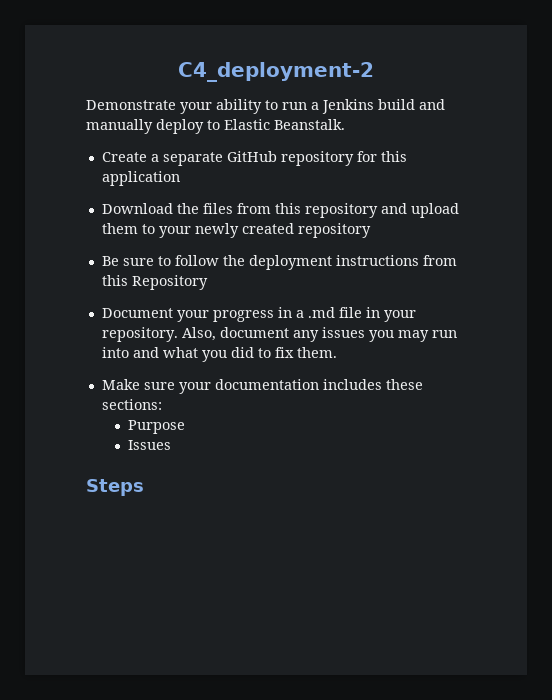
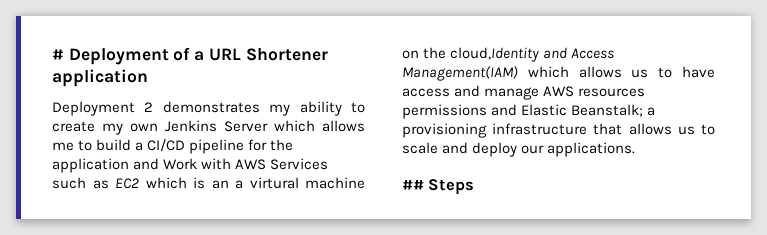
[178,62,374,82] [86,99,445,114] [86,119,345,134] [101,151,407,166] [101,171,180,186] [101,203,459,218] [101,223,371,238] [101,255,457,270] [101,275,208,290] [101,307,416,322] [101,327,457,342] [101,347,337,362] [101,379,423,394] [101,399,162,410] [128,420,186,434] [128,440,172,450] C4_deployment-2 // Demonstrate your ability to run a Jenkins build and manually deploy to Elastic Beanstalk. // Create a separate GitHub repository for this application // Download the files from this repository and upload them to your newly created repository // Be sure to follow the deployment instructions from this Repository // Document your progress in a .md file in your repository. Also, document any issues you may run into and what you did to fix them. // Make sure your documentation includes these sections: // Purpose // Issues // -> [52,47,328,65] [52,69,148,87] [52,101,365,116] [52,120,365,135] [52,139,294,154] [52,158,329,173] [52,177,365,189] [402,47,615,62] [402,66,715,81] [402,85,646,100] [402,104,656,119] [402,123,715,138] [402,142,636,157] [402,180,424,190] # Deployment of a URL Shortener application // Deployment 2 demonstrates my ability to create my own Jenkins Server which allows me to build a CI/CD pipeline for the application and Work with AWS Services such as EC2 which is an a virtural machine on the cloud,Identity and Access Management(IAM) which allows us to have access and manage AWS resources permissions and Elastic Beanstalk; a provisioning infrastructure that allows us to scale and deploy our applications. // ##

